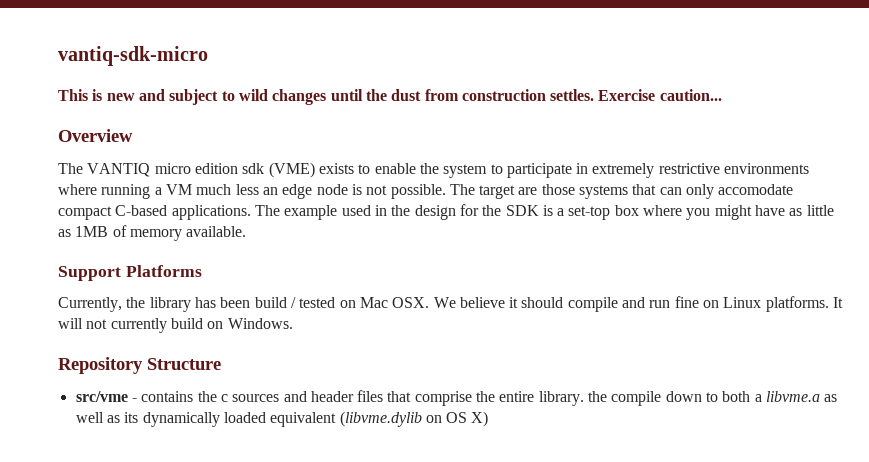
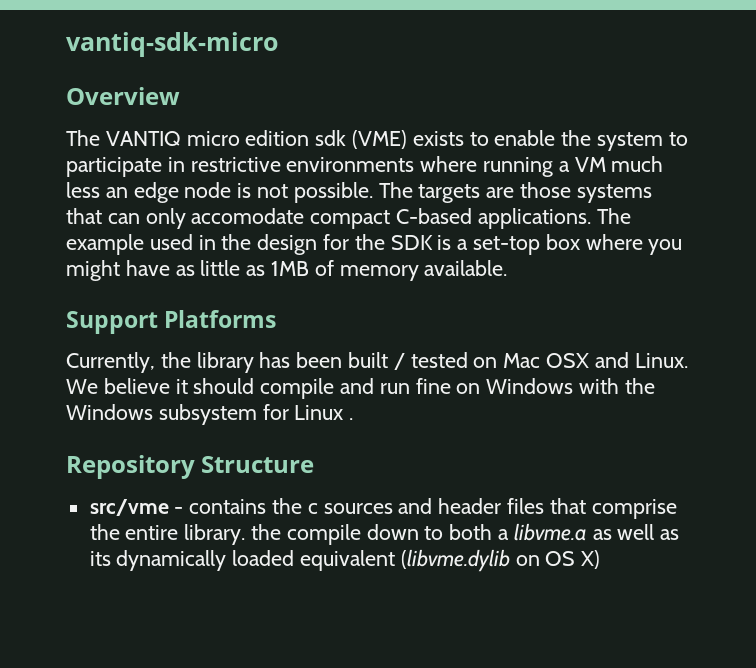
[58,89,722,105] // This is new and subject to wild changes until the dust from construction settles. Exercise caution... -> (278, 44) none
[592,163,655,178] extremely -> (185, 164) none
[479,185,516,199] target -> [418,184,481,203] targets
[254,297,287,308] build -> [348,352,389,368] built
[392,297,430,308] OSX. -> [546,352,688,368] OSX and Linux.
[723,296,844,312] [58,318,293,333] Linux platforms. It will not currently build on Windows. -> [486,378,655,394] [66,404,354,425] Windows with the Windows subsystem for Linux .

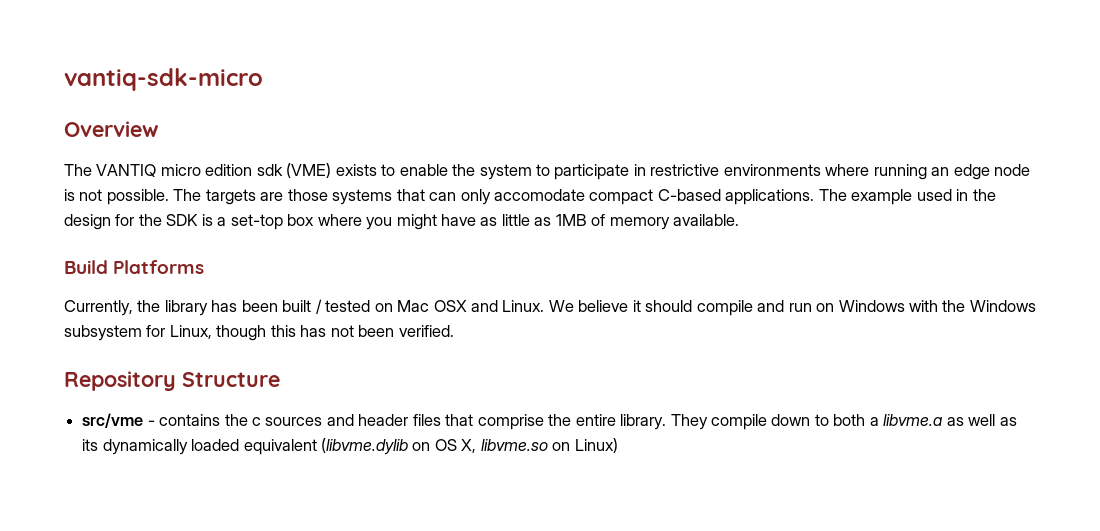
[558,156,664,172] [66,182,100,198] a VM much less -> (927, 172) none
[66,311,158,334] Support -> [64,260,108,274] Build
[415,378,451,394] fine -> (812, 307) none
[294,405,354,420] Linux . -> [169,325,454,341] Linux, though this has not been verified.
[251,524,282,540] the -> [670,414,708,430] They
[581,550,601,569] X) -> [461,438,618,453] X, libvme.so on Linux)

